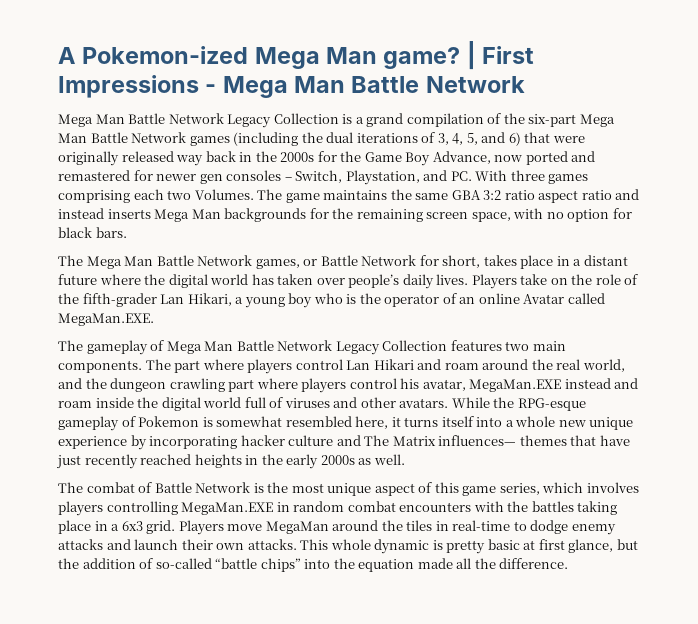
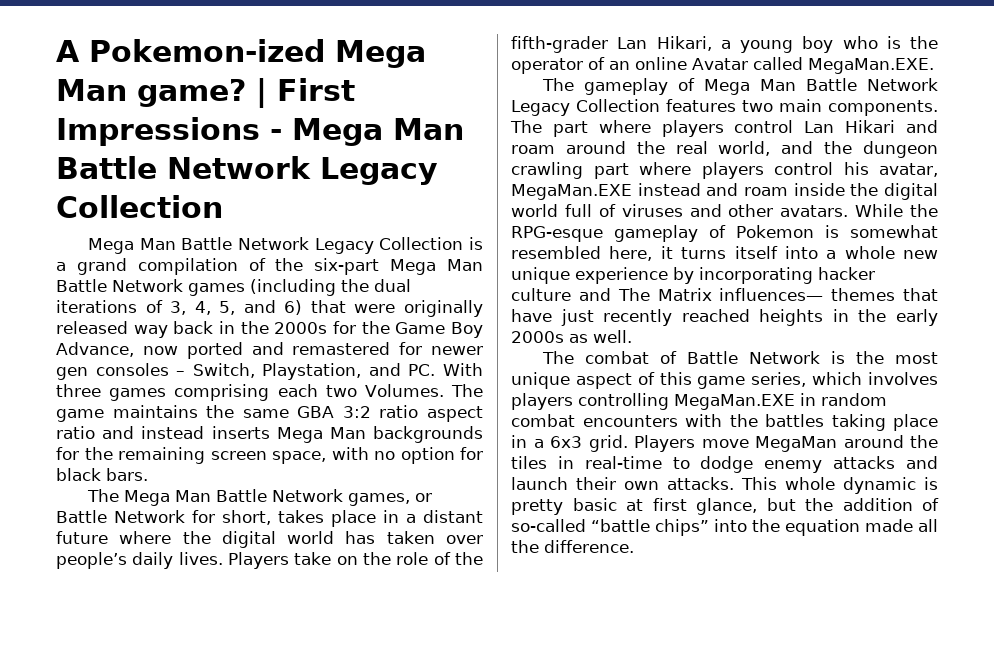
(525, 84) none -> [320,157,438,185] [56,195,223,218] Legacy Collection

